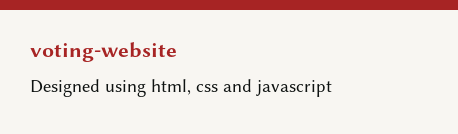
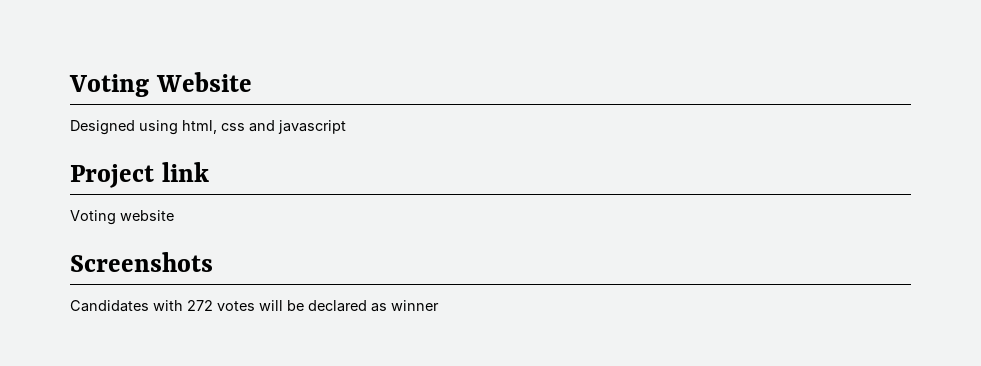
[30,42,177,62] voting-website -> [69,72,252,97] Voting Website
(332, 88) none -> [70,162,209,188] [70,210,174,225] [70,252,213,272] [70,300,439,312] // Project link // Voting website // Screenshots // Candidates with 272 votes will be declared as winner

